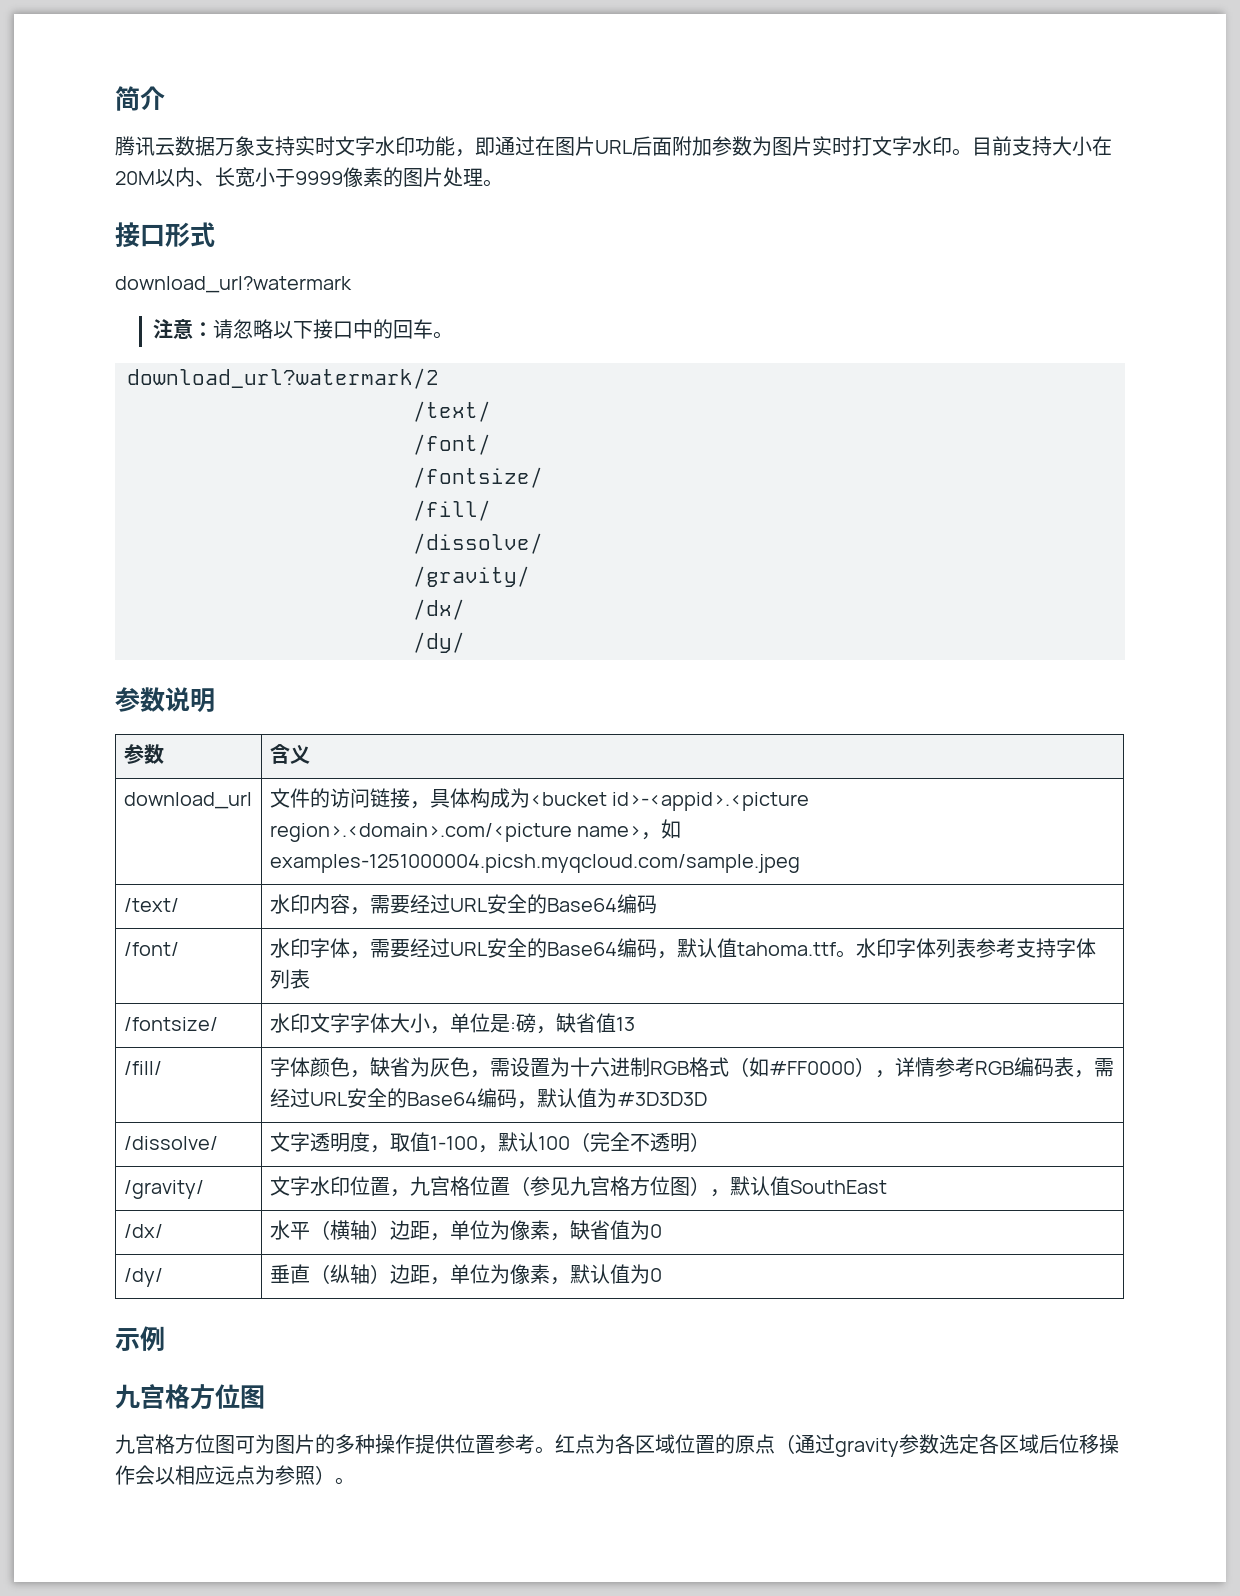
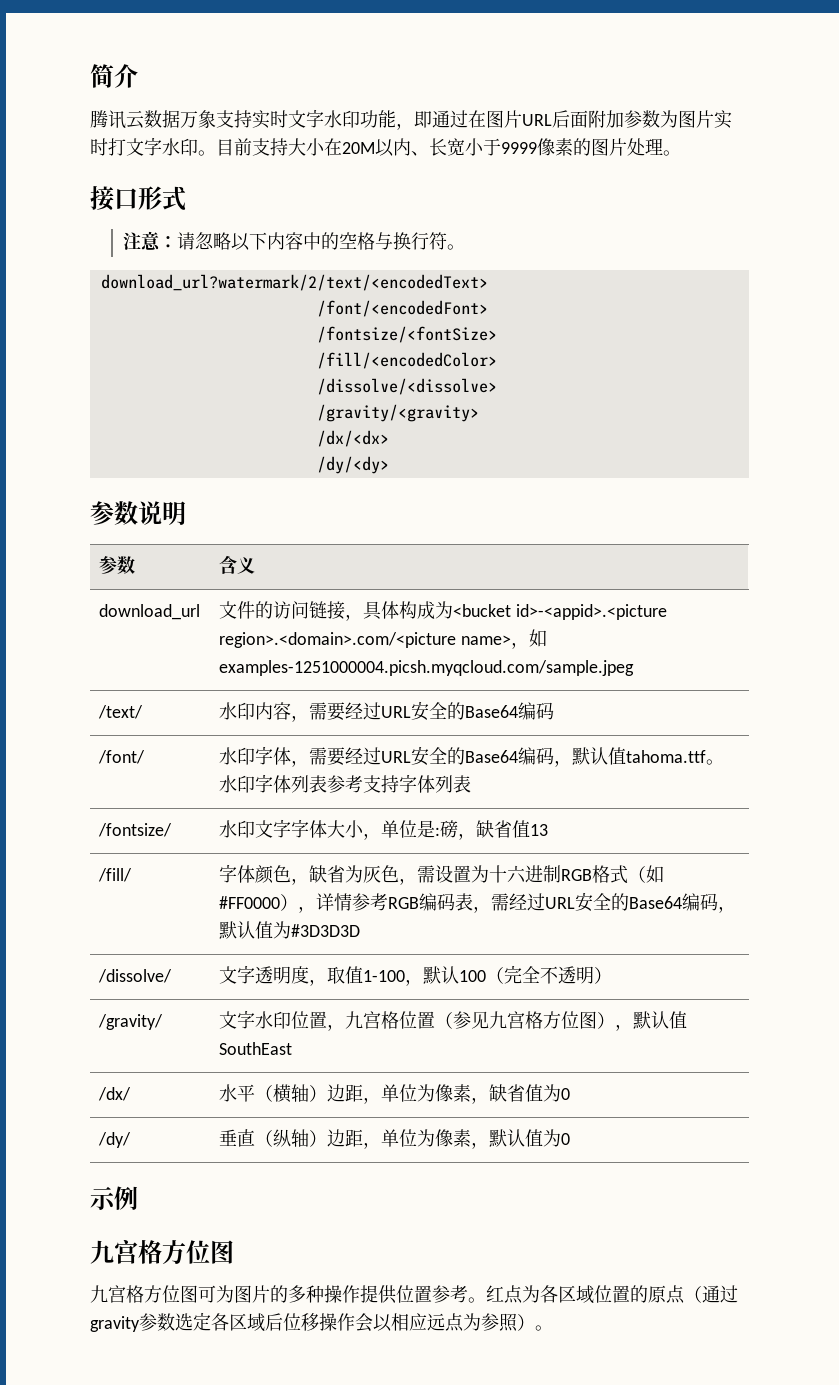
[115,276,352,293] // download_url?watermark -> (186, 198) none
[312,319,453,339] [127,368,439,389] [413,401,491,422] [413,434,491,455] [413,467,543,488] [413,500,491,521] [413,533,543,554] [413,566,530,587] [413,599,465,620] [413,632,465,653] 接口中的回车。 // download_url?watermark/2 // /text/ // /font/ // /fontsize/ // /fill/ // /dissolve/ // /gravity/ // /dx/ // /dy/ -> [267,232,466,250] [100,274,488,291] [316,300,488,317] [316,326,497,343] [316,352,497,369] [316,378,497,395] [316,404,479,422] [316,430,389,447] [316,456,389,474] 内容中的空格与换行符。 // download_url?watermark/2/text/<encodedText> // /font/<encodedFont> // /fontsize/<fontSize> // /fill/<encodedColor> // /dissolve/<dissolve> // /gravity/<gravity> // /dx/<dx> // /dy/<dy>

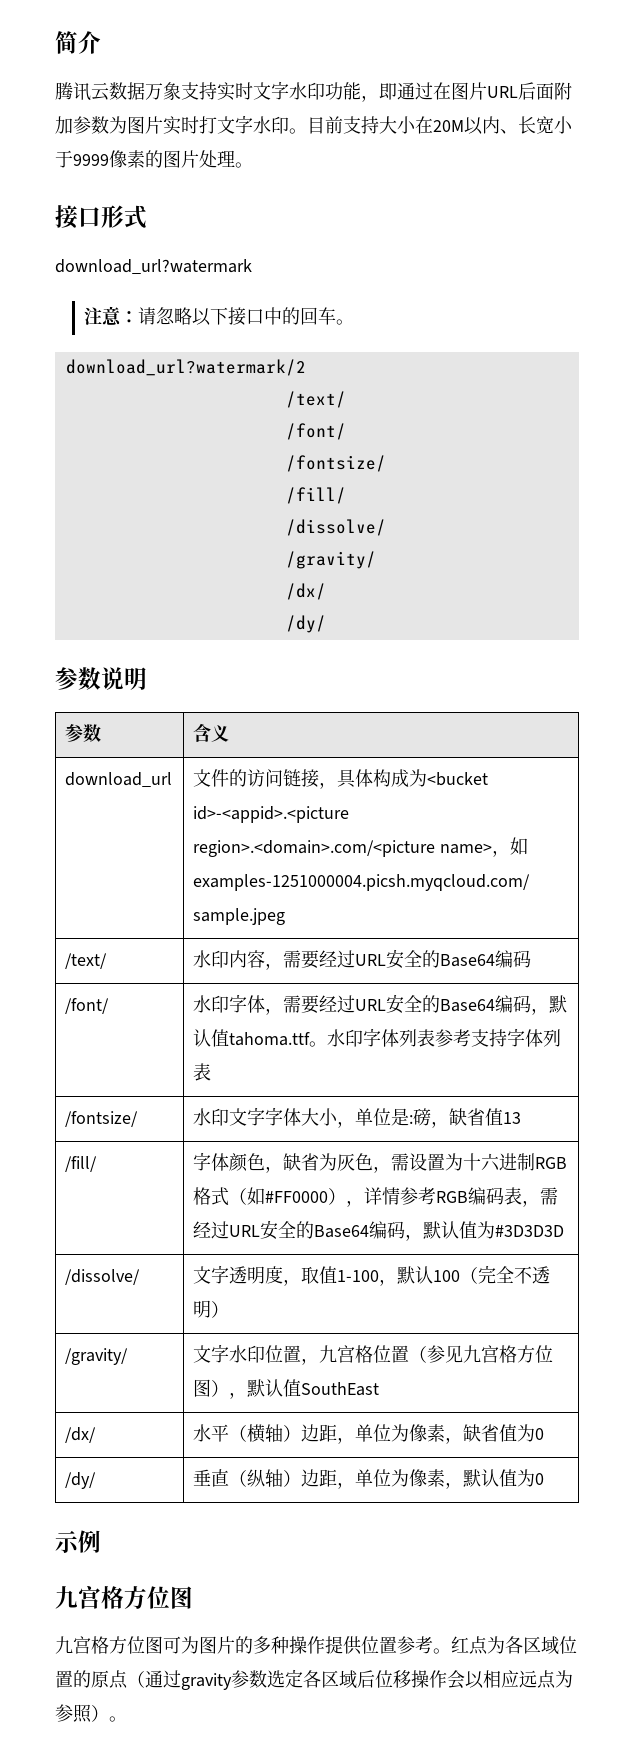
(186, 198) none -> [55,259,252,274] // download_url?watermark
[267,232,466,250] [100,274,488,291] [316,300,488,317] [316,326,497,343] [316,352,497,369] [316,378,497,395] [316,404,479,422] [316,430,389,447] [316,456,389,474] 内容中的空格与换行符。 // download_url?watermark/2/text/<encodedText> // /font/<encodedFont> // /fontsize/<fontSize> // /fill/<encodedColor> // /dissolve/<dissolve> // /gravity/<gravity> // /dx/<dx> // /dy/<dy> -> [228,307,355,326] [65,359,306,376] [285,391,346,408] [285,423,346,440] [285,455,386,472] [285,487,346,504] [285,519,386,536] [285,551,376,569] [285,583,326,600] [285,615,326,633] 接口中的回车。 // download_url?watermark/2 // /text/ // /font/ // /fontsize/ // /fill/ // /dissolve/ // /gravity/ // /dx/ // /dy/

